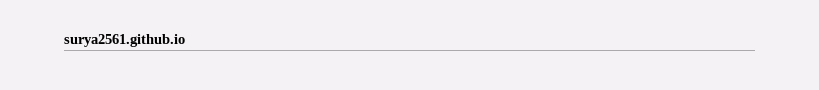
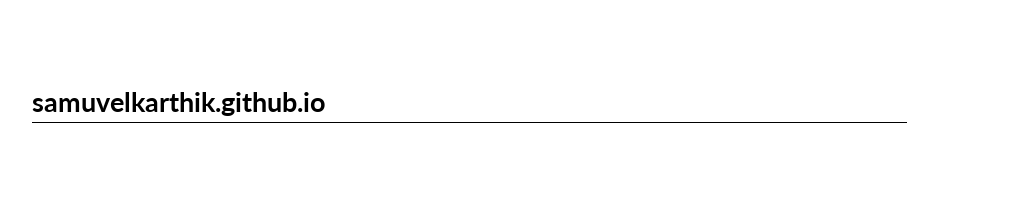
[64,34,185,47] surya2561.github.io -> [32,92,326,116] samuvelkarthik.github.io

